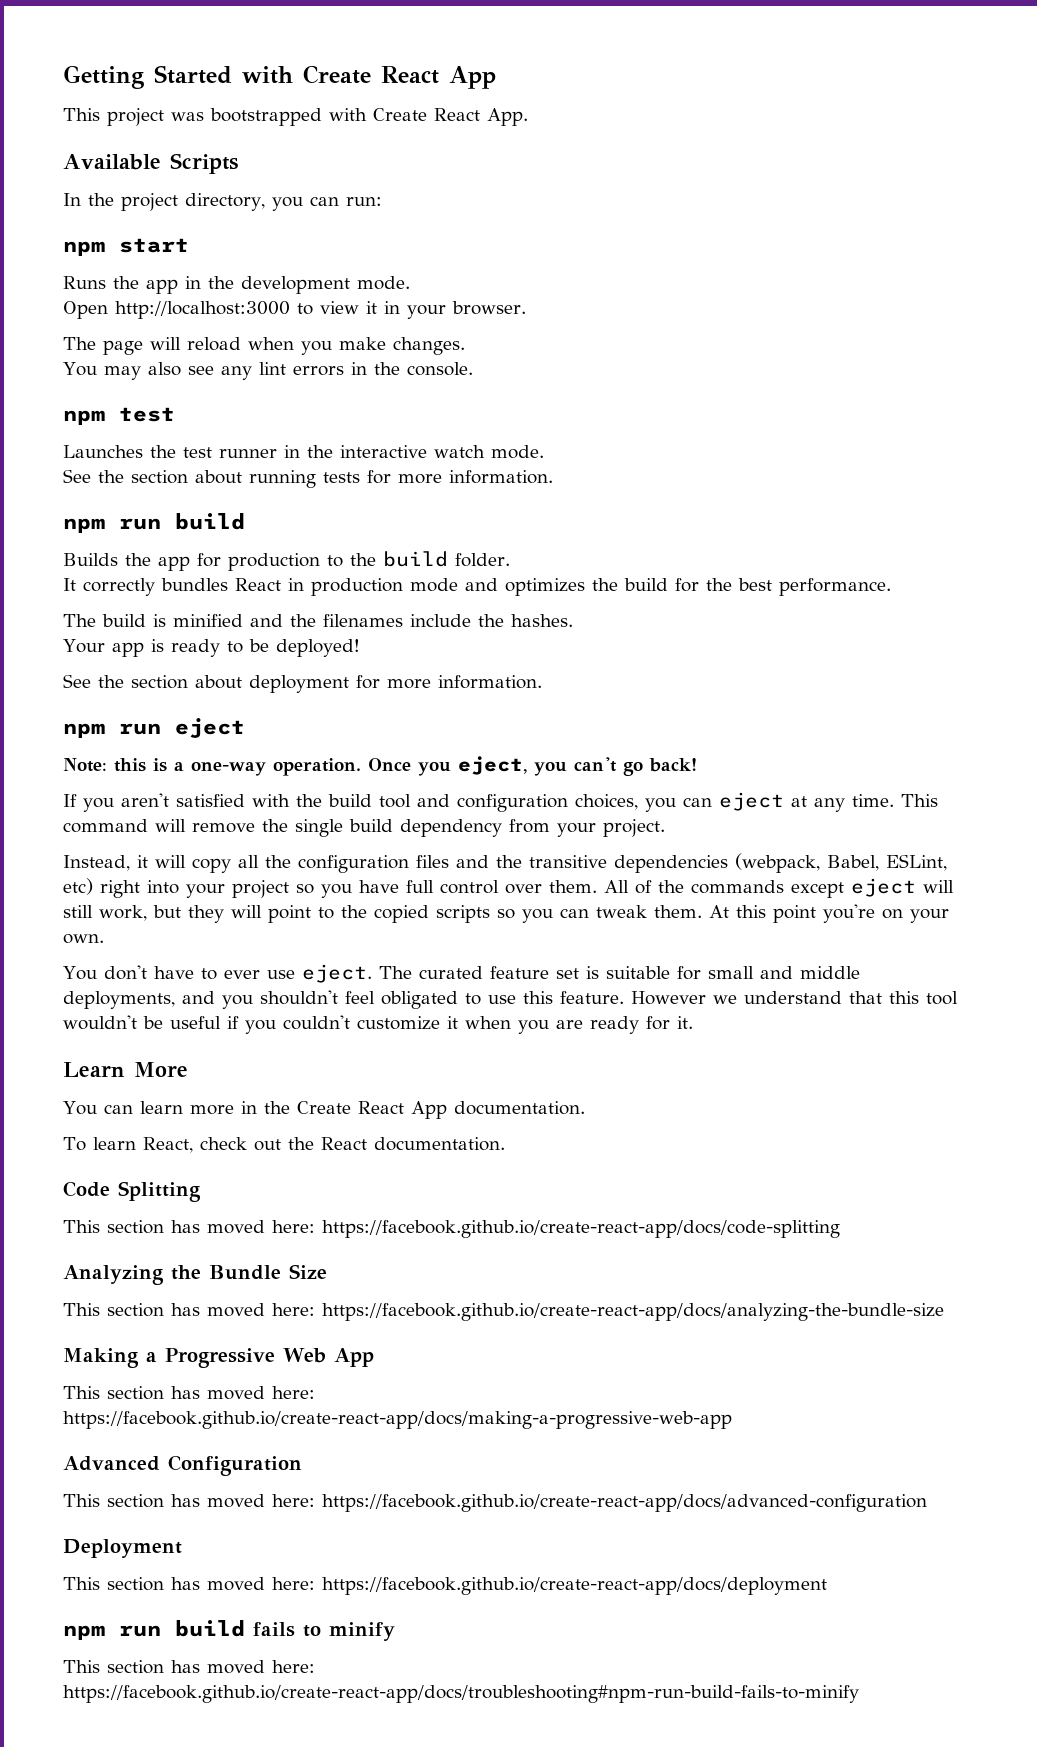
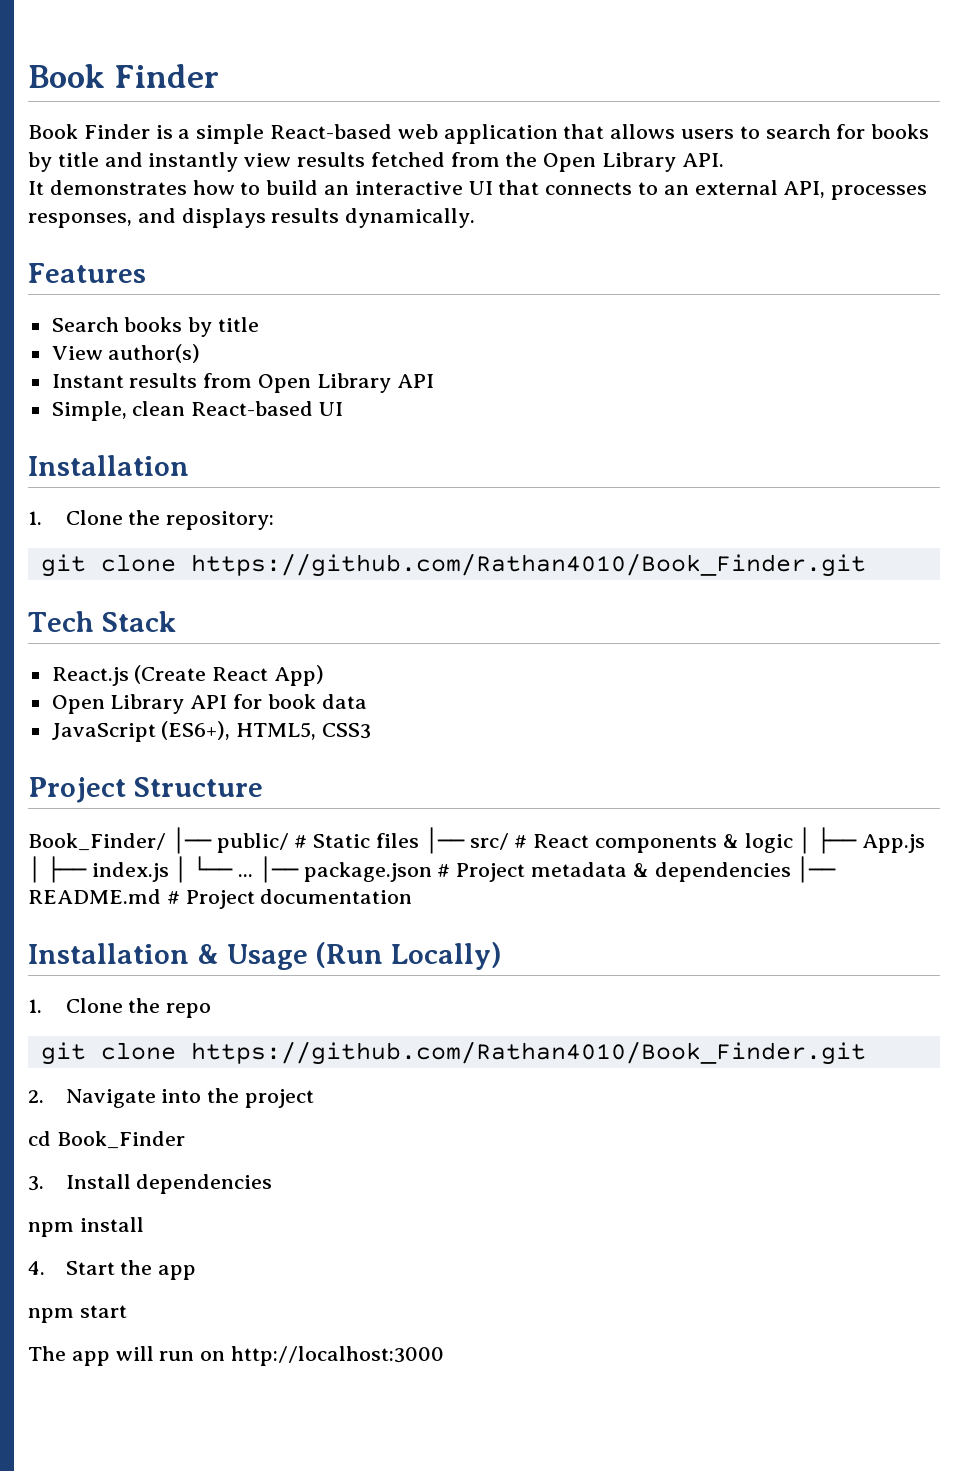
[63,65,496,89] [63,108,528,126] [63,153,238,174] [63,193,382,211] [63,238,189,256] [63,276,410,294] [63,301,526,319] [63,337,465,355] [63,362,473,380] [63,407,175,425] [63,445,544,459] [63,469,553,488] [63,513,245,533] [63,551,510,571] [63,578,891,596] [63,614,573,627] [63,639,360,657] [63,674,542,693] [63,718,245,738] [63,756,697,776] [63,792,938,812] [63,819,665,837] [63,853,947,873] [63,878,954,898] [63,904,949,923] [63,934,104,944] [63,964,860,983] [63,990,958,1009] [63,1015,693,1034] [63,1062,188,1077] [63,1101,585,1119] [63,1137,505,1153] [63,1181,201,1202] [63,1220,840,1238] [63,1264,327,1285] [63,1303,944,1321] [63,1348,374,1368] [63,1386,315,1400] [63,1411,732,1429] [63,1455,302,1476] [63,1494,927,1512] [63,1539,182,1558] [63,1577,827,1595] [63,1620,395,1641] [63,1660,315,1674] [63,1685,859,1703] Getting Started with Create React App // This project was bootstrapped with Create React App. // Available Scripts // In the project directory, you can run: // npm start // Runs the app in the development mode. // Open http://localhost:3000 to view it in your browser. // The page will reload when you make changes. // You may also see any lint errors in the console. // npm test // Launches the test runner in the interactive watch mode. // See the section about running tests for more information. // npm run build // Builds the app for production to the build folder. // It correctly bundles React in production mode and optimizes the build for the best performance. // The build is minified and the filenames include the hashes. // Your app is ready to be deployed! // See the section about deployment for more information. // npm run eject // Note: this is a one-way operation. Once you eject, you can't go back! // If you aren't satisfied with the build tool and configuration choices, you can eject at any time. This command will remove the single build dependency from your project. // Instead, it will copy all the configuration files and the transitive dependencies (webpack, Babel, ESLint, etc) right into your project so you have full control over them. All of the commands except eject will still work, but they will point to the copied scripts so you can tweak them. At this point you're on your own. // You don't have to ever use eject. The curated feature set is suitable for small and middle deployments, and you shouldn't feel obligated to use this feature. However we understand that this tool wouldn't be useful if you couldn't customize it when you are ready for it. // Learn More // You can learn more in the Create React App documentation. // To learn React, check out the React documentation. // Code Splitting // This section has moved here: https://facebook.github.io/create-react-app/docs/code-splitting // Analyzing the Bundle Size // This section has moved here: https://facebook.github.io/create-react-app/docs/analyzing-the-bundle-size // Making a Progressive Web App // This section has moved here: https://facebook.github.io/create-react-app/docs/making-a-progressive-web-app // Advanced Configuration // This section has moved here: https://facebook.github.io/create-react-app/docs/advanced-configuration // Deployment // This section has moved here: https://facebook.github.io/create-react-app/docs/deployment // npm run build fails to minify // This section has moved here: https://facebook.github.io/create-react-app/docs/troubleshooting#npm-run-build-fails-to-minify -> [28,64,220,88] [28,124,930,144] [28,152,724,172] [28,180,928,200] [28,208,476,228] [28,263,146,283] [51,317,260,337] [51,344,201,363] [51,373,434,393] [51,401,344,421] [28,455,189,476] [28,510,275,530] [40,553,866,577] [28,611,176,632] [51,665,325,686] [51,694,367,714] [51,721,372,742] [28,777,263,803] [28,827,926,854] [28,856,837,883] [28,889,413,909] [28,942,503,970] [28,998,212,1018] [40,1041,866,1065] [28,1088,315,1108] [28,1131,185,1149] [28,1174,273,1194] [28,1217,144,1237] [28,1260,197,1280] [28,1305,127,1323] [28,1346,445,1366] Book Finder // Book Finder is a simple React-based web application that allows users to search for books by title and instantly view results fetched from the Open Library API. // It demonstrates how to build an interactive UI that connects to an external API, processes responses, and displays results dynamically. // Features // Search books by title // View author(s) // Instant results from Open Library API // Simple, clean React-based UI // Installation // 1. Clone the repository: // git clone https://github.com/Rathan4010/Book_Finder.git // Tech Stack // React.js (Create React App) // Open Library API for book data // JavaScript (ES6+), HTML5, CSS3 // Project Structure // Book_Finder/ │── public/ # Static files │── src/ # React components & logic │ ├── App.js │ ├── index.js │ └── ... │── package.json # Project metadata & dependencies │── README.md # Project documentation // Installation & Usage (Run Locally) // 1. Clone the repo // git clone https://github.com/Rathan4010/Book_Finder.git // 2. Navigate into the project // cd Book_Finder // 3. Install dependencies // npm install // 4. Start the app // npm start // The app will run on http://localhost:3000

